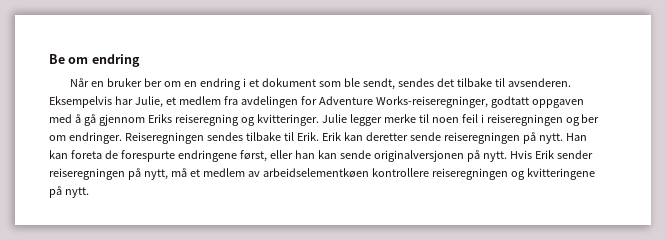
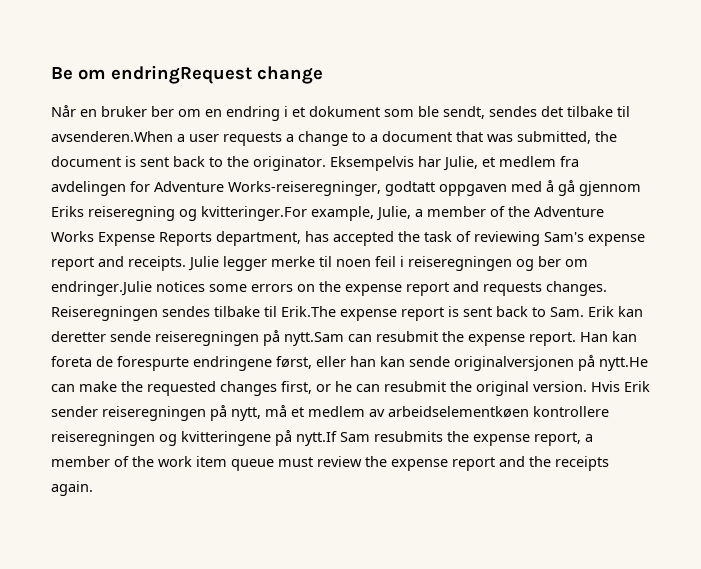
[91,54,140,67] endring -> [111,65,323,84] endringRequest change
[507,78,571,87] avsenderen. -> [51,131,617,146] [51,156,326,171] avsenderen.When a user requests a change to a document that was submitted, the document is sent back to the originator.
[256,114,319,126] kvitteringer. -> [201,206,604,221] [51,231,645,246] [51,256,186,271] kvitteringer.For example, Julie, a member of the Adventure Works Expense Reports department, has accepted the task of reviewing Sam's expense report and receipts.
[68,132,319,144] endringer. Reiseregningen sendes tilbake til Erik. -> [51,281,607,296] [51,306,584,321] endringer.Julie notices some errors on the expense report and requests changes. Reiseregningen sendes tilbake til Erik.The expense report is sent back to Sam.
[538,133,563,144] nytt. -> [284,331,576,346] nytt.Sam can resubmit the expense report.
[482,151,507,162] nytt. -> [599,357,648,371] [51,381,587,396] nytt.He can make the requested changes first, or he can resubmit the original version.
[64,187,89,198] nytt. -> [296,431,593,446] [51,456,609,471] [51,481,93,496] nytt.If Sam resubmits the expense report, a member of the work item queue must review the expense report and the receipts again.

